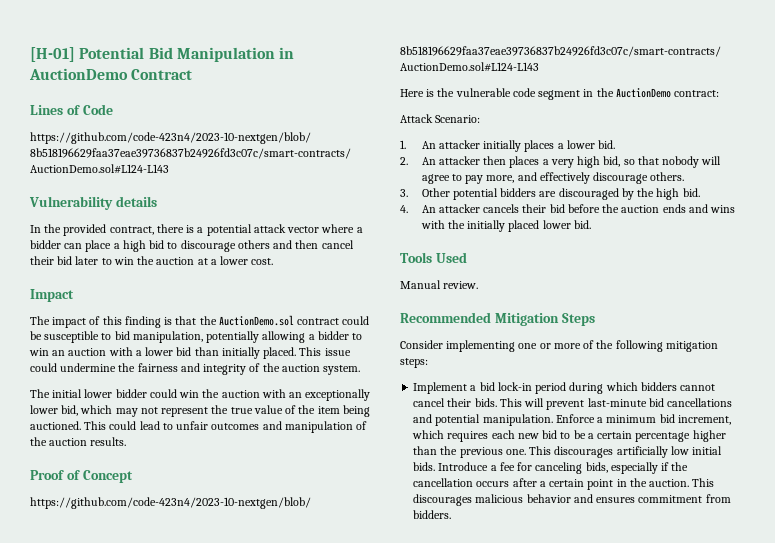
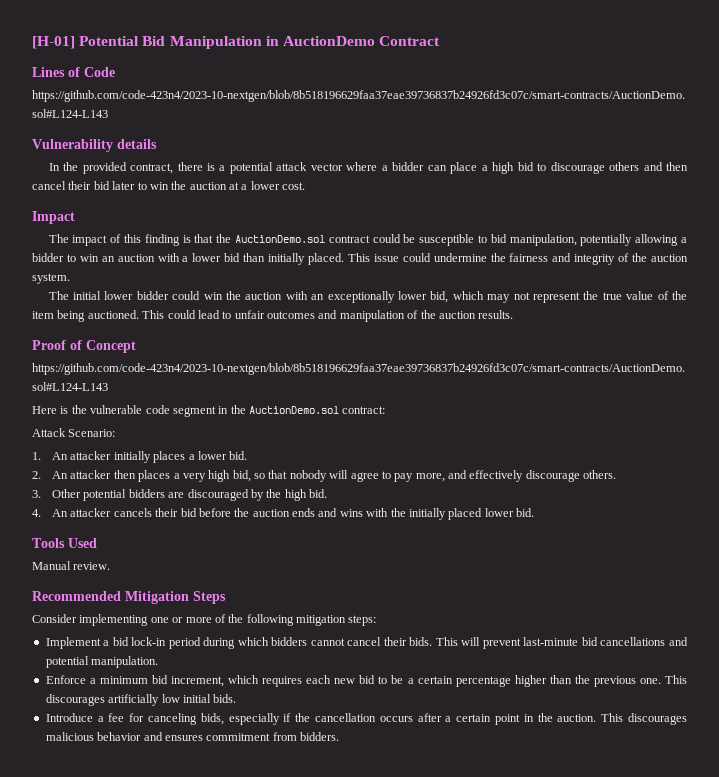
[615,88,671,98] AuctionDemo -> [249,406,339,414] AuctionDemo.sol
(553, 420) none -> (159, 662) //
(436, 466) none -> (237, 698) //

